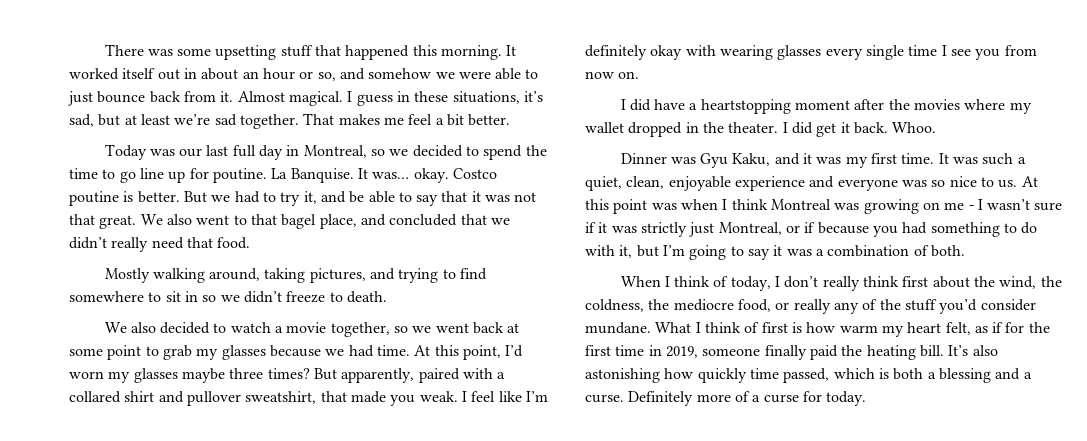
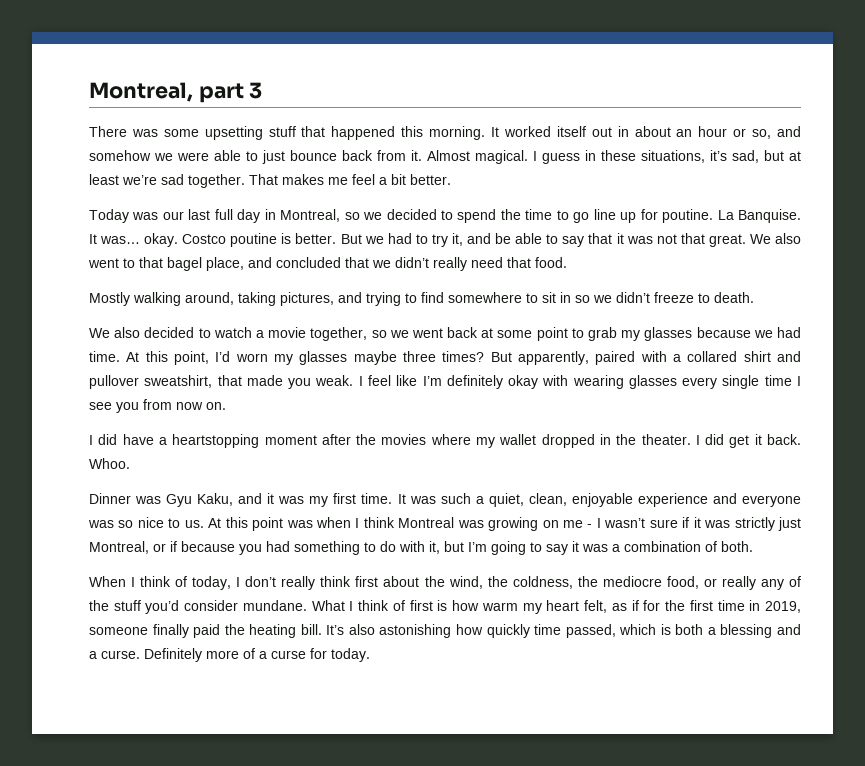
(104, 50) none -> [89,82,263,103] Montreal, part 3 //

